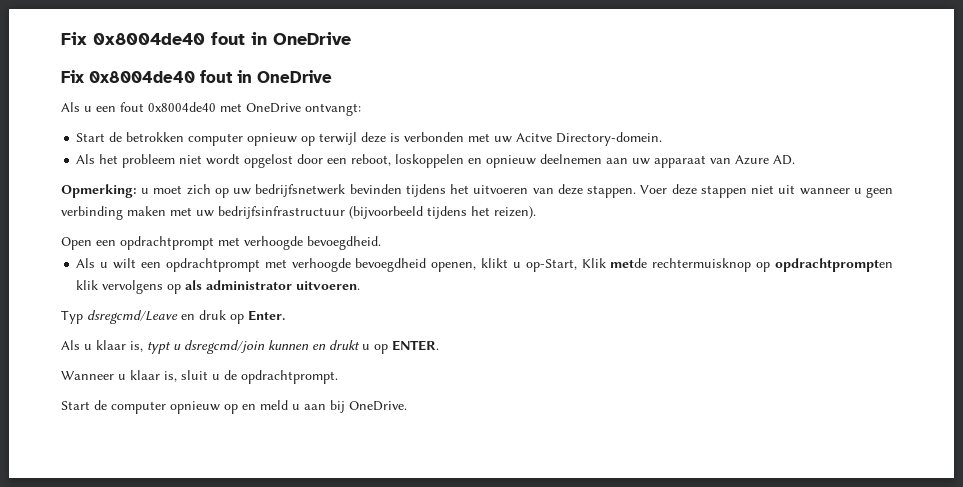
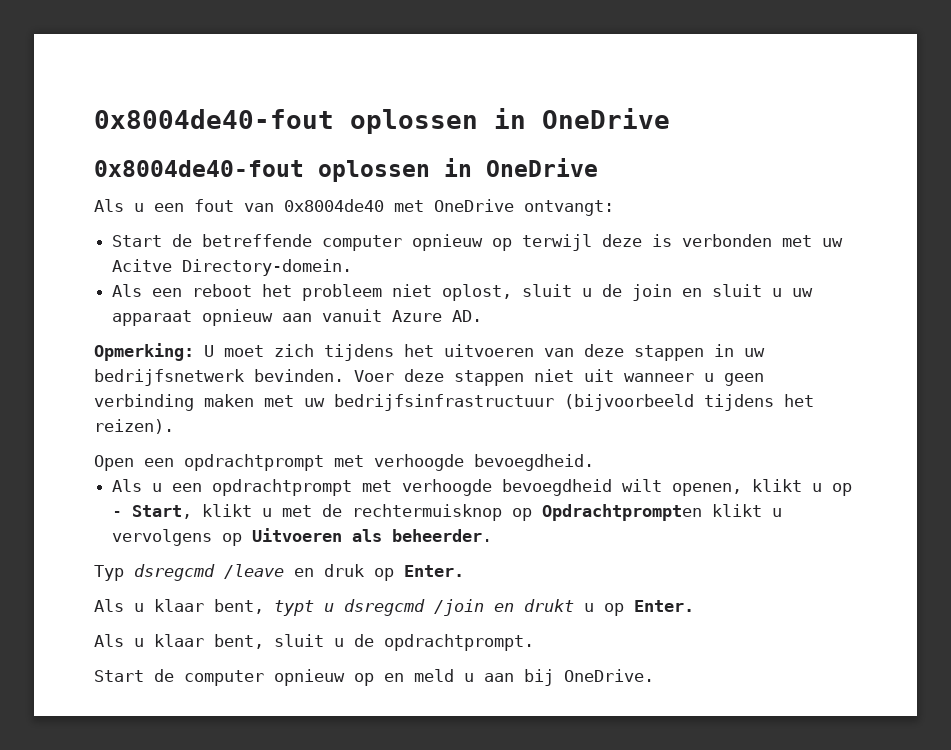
[61,32,351,45] [61,70,233,83] Fix 0x8004de40 fout in OneDrive // Fix 0x8004de40 fout -> [94,108,670,134] [94,160,430,182] 0x8004de40-fout oplossen in OneDrive // 0x8004de40-fout oplossen
(144, 107) none -> [244,203,274,212] van
[126,132,185,142] betrokken -> [202,234,313,247] betreffende
(96, 159) none -> [152,284,253,297] een reboot
[206,154,732,168] wordt opgelost door een reboot, loskoppelen en opnieuw deelnemen aan uw apparaat van -> [442,284,814,301] [112,309,383,326] oplost, sluit u de join en sluit u uw apparaat opnieuw aan vanuit
[141,188,150,194] u -> [204,345,214,357] U
[214,184,402,198] op uw bedrijfsnetwerk bevinden -> (314, 350) none
[587,185,637,198] stappen. -> [634,344,765,361] [94,369,344,386] stappen in uw bedrijfsnetwerk bevinden.
[113,258,137,269] wilt -> (163, 487) none
(427, 265) none -> [622,479,663,492] wilt
[525,258,894,272] [76,280,361,294] op-Start, Klik metde rechtermuisknop op opdrachtprompten klik vervolgens op als administrator uitvoeren. -> [832,483,853,496] [112,504,783,521] [112,528,493,546] op - Start, klikt u met de rechtermuisknop op Opdrachtprompten klikt u vervolgens op Uitvoeren als beheerder.
[87,310,178,324] dsregcmd/Leave -> [134,564,284,581] dsregcmd /leave
[130,341,143,352] is, -> [214,599,264,614] bent,
[184,340,309,354] dsregcmd/join kunnen -> [344,599,484,616] dsregcmd /join
[392,340,439,351] [61,370,177,382] ENTER. // Wanneer u klaar is, -> [634,600,694,612] [94,634,264,649] Enter. // Als u klaar bent,

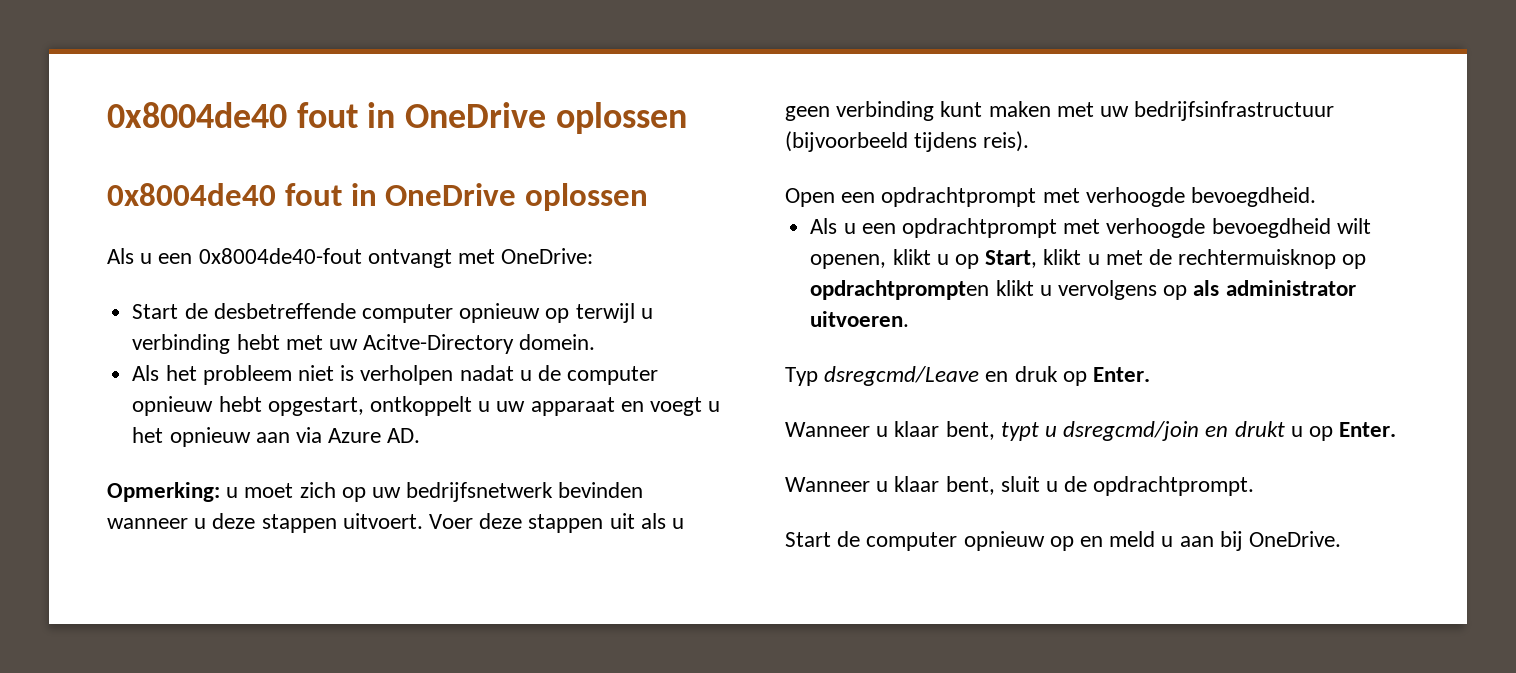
[94,108,670,134] [94,158,598,182] [94,199,614,216] [112,234,313,247] 0x8004de40-fout oplossen in OneDrive // 0x8004de40-fout oplossen in OneDrive // Als u een fout van 0x8004de40 met OneDrive ontvangt: // Start de betreffende -> [107,102,687,134] [107,183,649,211] [107,248,594,268] [132,303,356,319] 0x8004de40 fout in OneDrive oplossen // 0x8004de40 fout in OneDrive oplossen // Als u een 0x8004de40-fout ontvangt met OneDrive: // Start de desbetreffende
[602,234,844,247] [112,259,353,276] [112,284,253,297] deze is verbonden met uw Acitve Directory-domein. // Als een reboot -> [640,308,653,319] [132,334,596,354] [132,365,160,381] u verbinding hebt met uw Acitve-Directory domein. // Als
[442,284,814,301] [112,310,193,326] oplost, sluit u de join en sluit u uw apparaat -> [340,365,659,385] [132,396,721,416] [132,427,164,443] is verholpen nadat u de computer opnieuw hebt opgestart, ontkoppelt u uw apparaat en voegt u het
[322,309,383,322] vanuit -> [295,427,322,443] via
[204,345,214,357] U -> [226,487,239,498] u
[324,344,765,361] [94,369,694,386] tijdens het uitvoeren van deze stappen in uw bedrijfsnetwerk bevinden. Voer deze stappen niet uit wanneer -> [341,482,644,502] [107,513,666,533] op uw bedrijfsnetwerk bevinden wanneer u deze stappen uitvoert. Voer deze stappen uit als
(194, 402) none -> [940,101,983,117] kunt
[784,394,814,407] [94,419,174,434] het reizen). -> [983,131,1030,152] reis).
[112,511,123,517] - -> (979, 261) none
[542,504,703,521] Opdrachtprompten -> [810,280,990,300] opdrachtprompten
[252,528,493,542] Uitvoeren als beheerder. -> [1193,280,1356,296] [810,311,910,327] als administrator uitvoeren.
[134,564,284,581] dsregcmd /leave -> [824,366,980,386] dsregcmd/Leave
[94,599,124,612] Als -> [785,422,870,437] Wanneer
[344,599,484,616] dsregcmd /join -> [1063,421,1200,441] dsregcmd/join
[94,634,124,647] Als -> [785,477,870,492] Wanneer

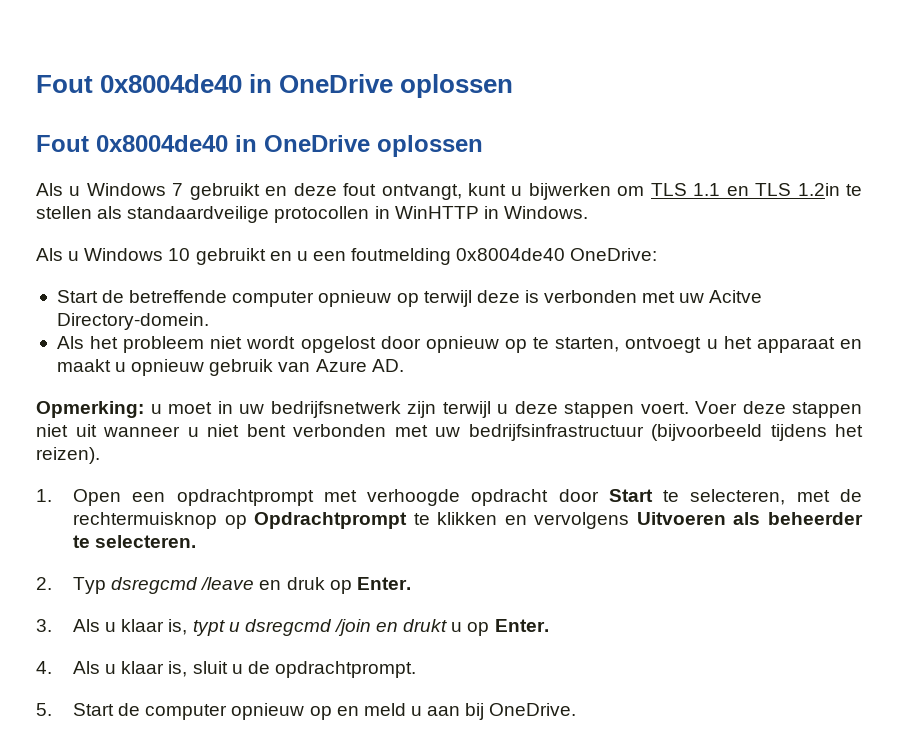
[107,102,687,134] [107,183,342,206] 0x8004de40 fout in OneDrive oplossen // 0x8004de40 fout -> [36,74,514,98] [36,135,228,152] Fout 0x8004de40 in OneDrive oplossen // Fout 0x8004de40
[158,248,496,268] een 0x8004de40-fout ontvangt met -> [86,183,863,200] [36,206,588,223] [36,248,566,265] Windows 7 gebruikt en deze fout ontvangt, kunt u bijwerken om TLS 1.1 en TLS 1.2in te stellen als standaardveilige protocollen in WinHTTP in Windows. // Als u Windows 10 gebruikt en u een foutmelding 0x8004de40
[213,303,356,319] desbetreffende -> [129,290,228,303] betreffende
[640,308,653,319] [132,334,596,354] [132,365,659,385] [132,396,721,416] [132,427,322,447] u verbinding hebt met uw Acitve-Directory domein. // Als het probleem niet is verholpen nadat u de computer opnieuw hebt opgestart, ontkoppelt u uw apparaat en voegt u het opnieuw aan via -> [476,290,763,303] [56,313,209,330] [56,336,862,353] [56,359,311,376] deze is verbonden met uw Acitve Directory-domein. // Als het probleem niet wordt opgelost door opnieuw op te starten, ontvoegt u het apparaat en maakt u opnieuw gebruik van
[299,482,644,502] [107,518,188,529] zich op uw bedrijfsnetwerk bevinden wanneer -> [217,401,491,418] in uw bedrijfsnetwerk zijn terwijl
[342,513,423,529] uitvoert. -> [640,402,689,414] voert.
[609,513,685,529] [785,101,1051,121] uit als u geen verbinding kunt maken -> [36,424,386,437] niet uit wanneer u niet bent verbonden
[983,131,1030,152] reis). // -> [835,424,863,437] [36,447,100,464] [36,489,52,502] het reizen). // 1.
[1191,187,1317,207] [810,218,1371,238] [810,249,1367,269] [810,280,1356,300] [810,311,910,327] [785,366,980,386] bevoegdheid. // Als u een opdrachtprompt met verhoogde bevoegdheid wilt openen, klikt u op Start, klikt u met de rechtermuisknop op opdrachtprompten klikt u vervolgens op als administrator uitvoeren. // Typ dsregcmd/Leave -> [471,489,862,506] [73,512,864,529] [73,535,197,548] [36,577,255,594] opdracht door Start te selecteren, met de rechtermuisknop op Opdrachtprompt te klikken en vervolgens Uitvoeren als beheerder te selecteren. // 2. Typ dsregcmd /leave
[785,421,995,440] Wanneer u klaar bent, -> [36,619,188,635] 3. Als u klaar is,
[1063,421,1200,441] dsregcmd/join -> [244,619,371,636] dsregcmd /join
[785,476,995,495] Wanneer u klaar bent, -> [36,661,188,677] 4. Als u klaar is,
(1255, 486) none -> [36,703,52,716] 5.

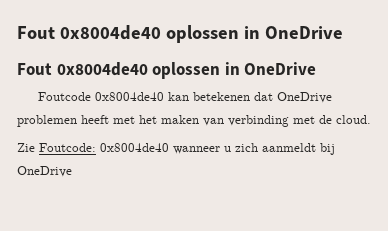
[36,74,514,98] [36,135,483,157] [36,183,863,200] [36,206,588,223] [36,248,658,265] [56,290,763,307] [56,313,209,330] [56,336,862,353] [56,359,404,376] [36,401,862,418] [36,424,863,441] [36,447,100,464] [36,489,862,506] [73,512,864,529] [73,535,197,548] [36,577,411,594] [36,619,549,636] [36,661,416,678] [36,703,577,720] Fout 0x8004de40 in OneDrive oplossen // Fout 0x8004de40 in OneDrive oplossen // Als u Windows 7 gebruikt en deze fout ontvangt, kunt u bijwerken om TLS 1.1 en TLS 1.2in te stellen als standaardveilige protocollen in WinHTTP in Windows. // Als u Windows 10 gebruikt en u een foutmelding 0x8004de40 OneDrive: // Start de betreffende computer opnieuw op terwijl deze is verbonden met uw Acitve Directory-domein. // Als het probleem niet wordt opgelost door opnieuw op te starten, ontvoegt u het apparaat en maakt u opnieuw gebruik van Azure AD. // Opmerking: u moet in uw bedrijfsnetwerk zijn terwijl u deze stappen voert. Voer deze stappen niet uit wanneer u niet bent verbonden met uw bedrijfsinfrastructuur (bijvoorbeeld tijdens het reizen). // 1. Open een opdrachtprompt met verhoogde opdracht door Start te selecteren, met de rechtermuisknop op Opdrachtprompt te klikken en vervolgens Uitvoeren als beheerder te selecteren. // 2. Typ dsregcmd /leave en druk op Enter. // 3. Als u klaar is, typt u dsregcmd /join en drukt u op Enter. // 4. Als u klaar is, sluit u de opdrachtprompt. // 5. Start de computer opnieuw op en meld u aan bij OneDrive. -> [17,25,343,43] [17,62,317,79] [37,92,332,103] [17,115,371,127] [17,143,335,155] [17,166,72,177] Fout 0x8004de40 oplossen in OneDrive // Fout 0x8004de40 oplossen in OneDrive // Foutcode 0x8004de40 kan betekenen dat OneDrive problemen heeft met het maken van verbinding met de cloud. // Zie Foutcode: 0x8004de40 wanneer u zich aanmeldt bij OneDrive

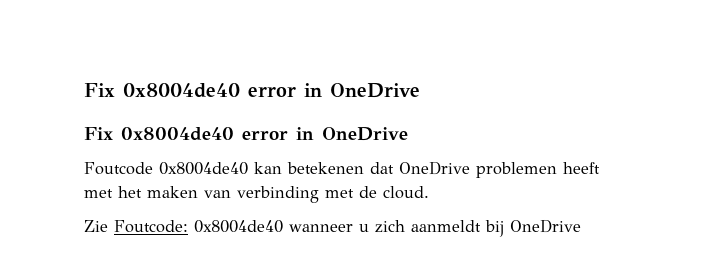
[17,25,343,43] [17,62,221,79] Fout 0x8004de40 oplossen in OneDrive // Fout 0x8004de40 oplossen -> [84,83,420,98] [84,127,288,141] Fix 0x8004de40 error in OneDrive // Fix 0x8004de40 error

